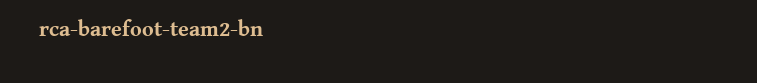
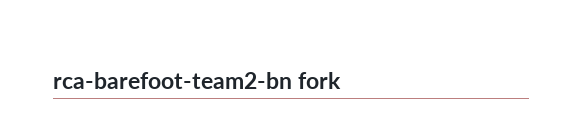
(263, 27) none -> [298,72,342,89] fork

